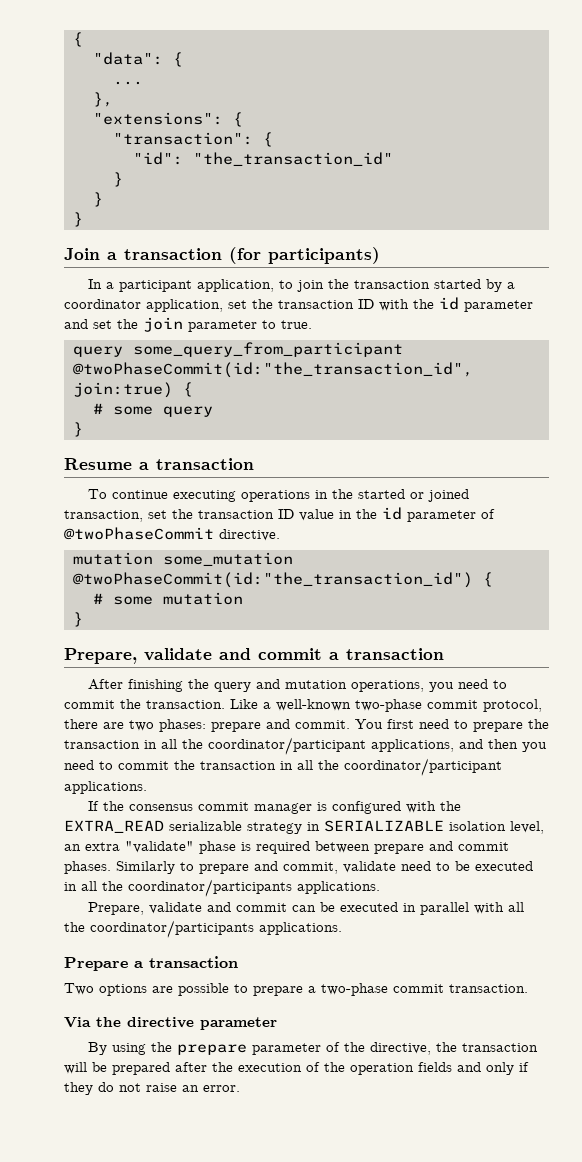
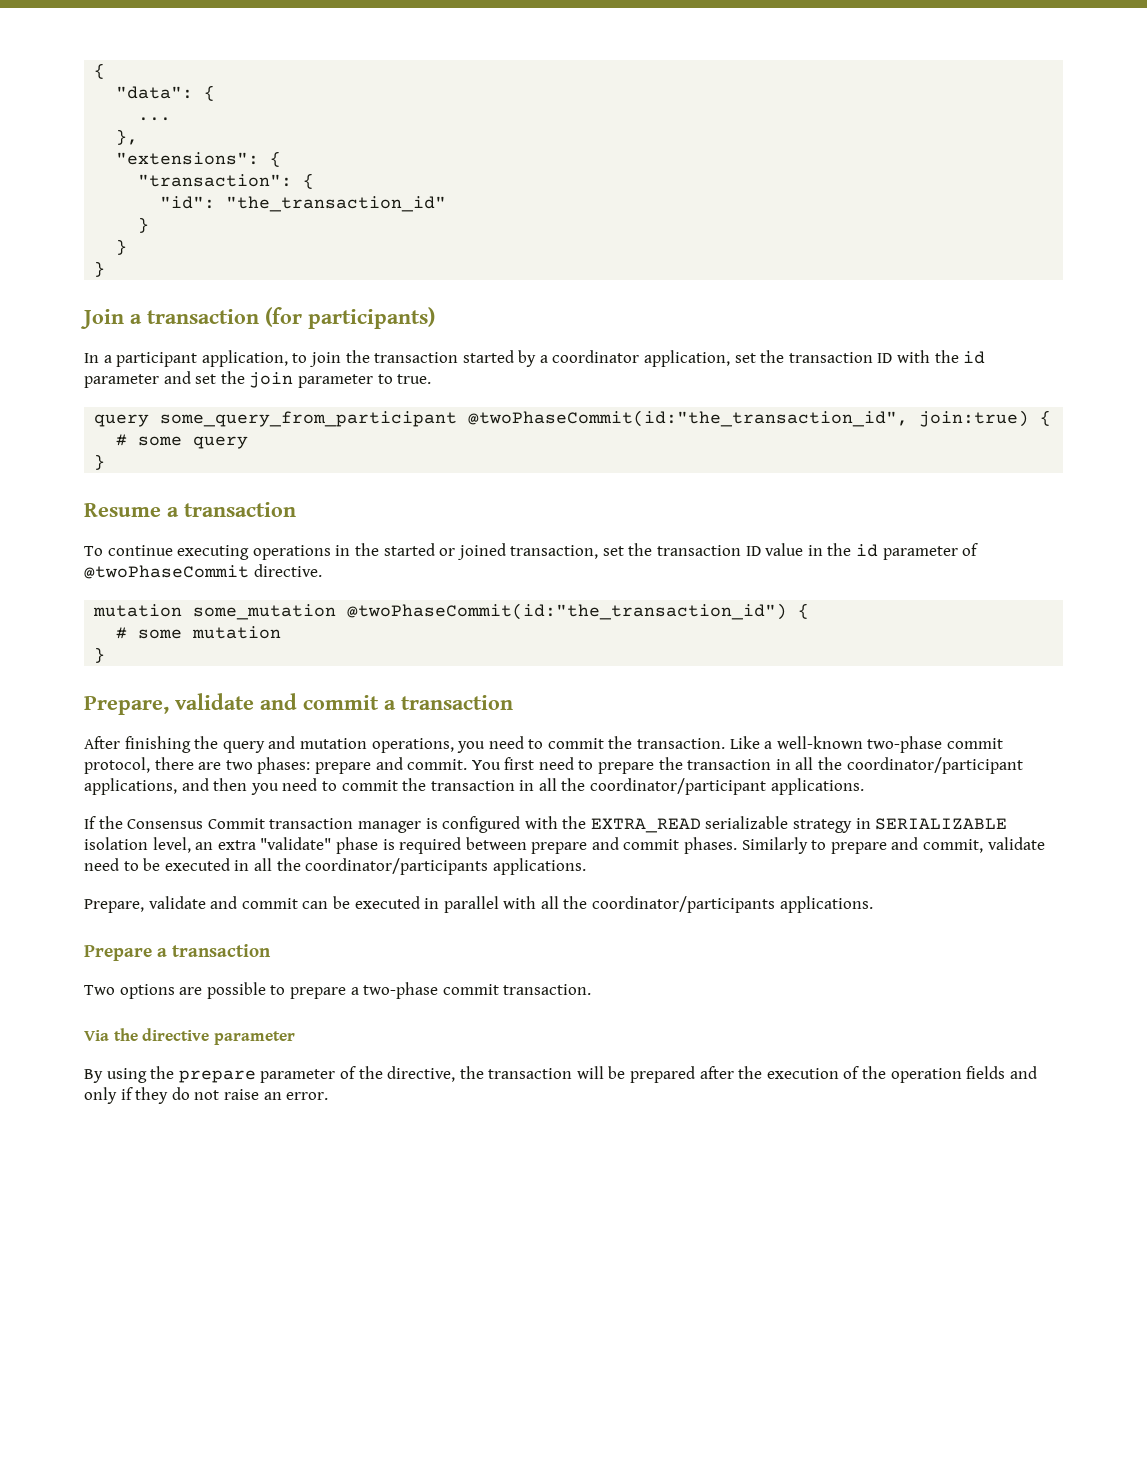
[128,802,249,811] consensus commit -> [127,818,354,829] Consensus Commit transaction

